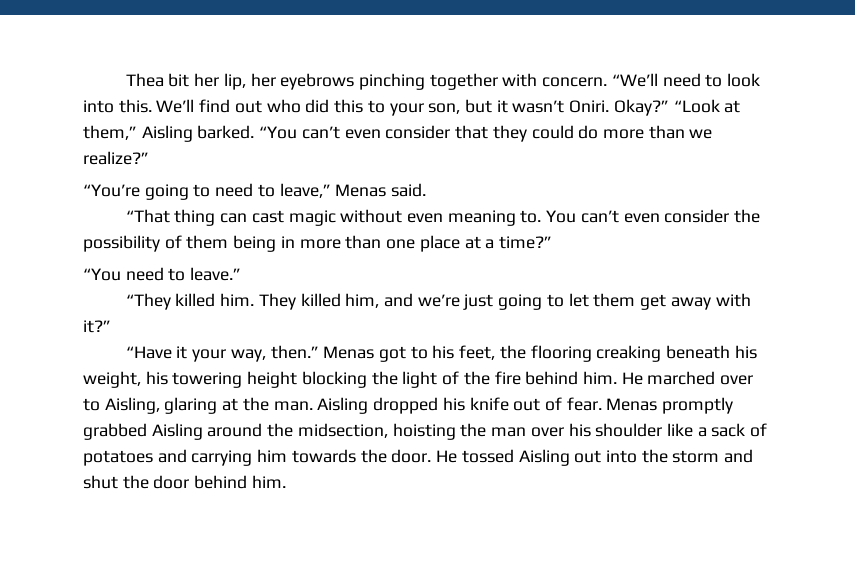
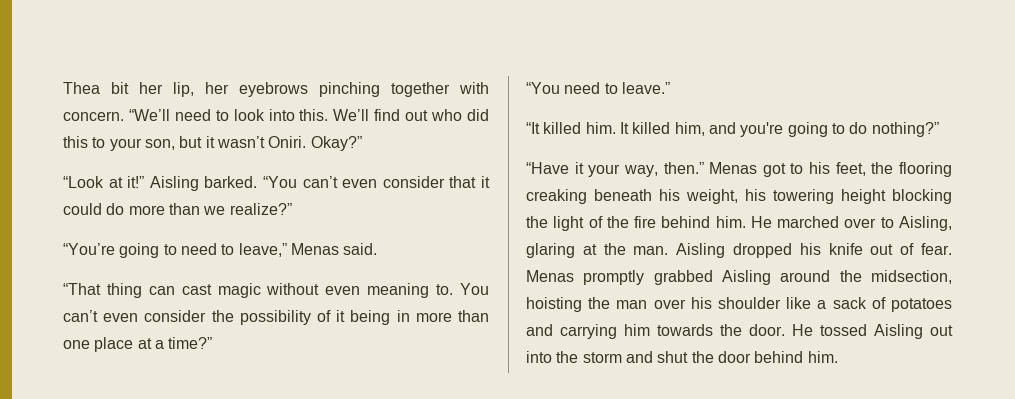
(669, 107) none -> (362, 143) //
[83,125,137,140] them,” -> [127,176,145,188] it!”
[492,125,527,142] they -> [481,176,491,188] it
[186,235,229,249] them -> [336,310,346,322] it
[125,293,171,310] “They -> [526,122,540,134] “It
[258,293,296,310] They -> [619,122,629,134] It
[417,293,751,310] [83,320,111,333] we’re just going to let them get away with it?” -> [740,122,939,137] you're going to do nothing?”

